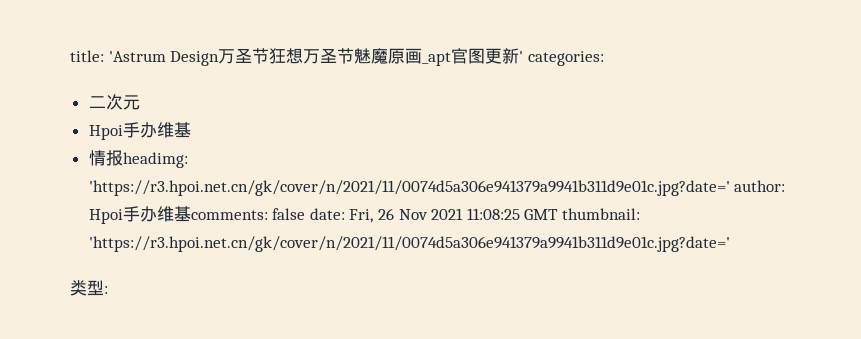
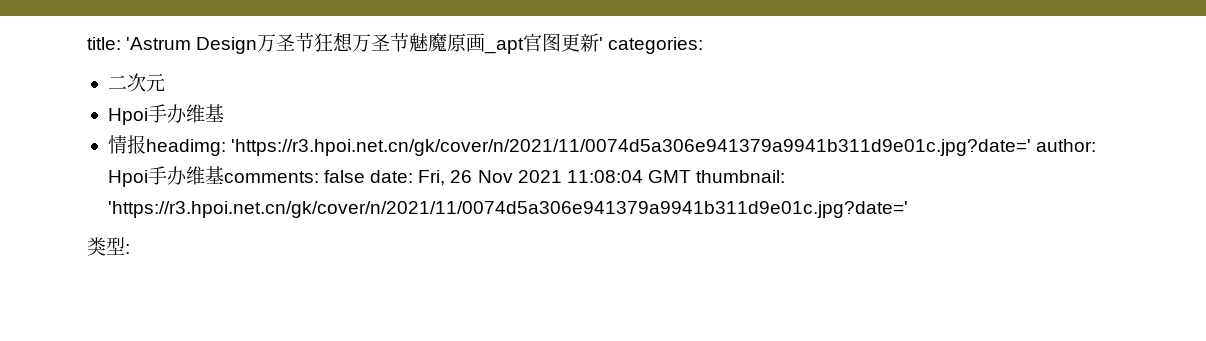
[466,208,520,220] 11:08:25 -> [566,170,643,183] 11:08:04

